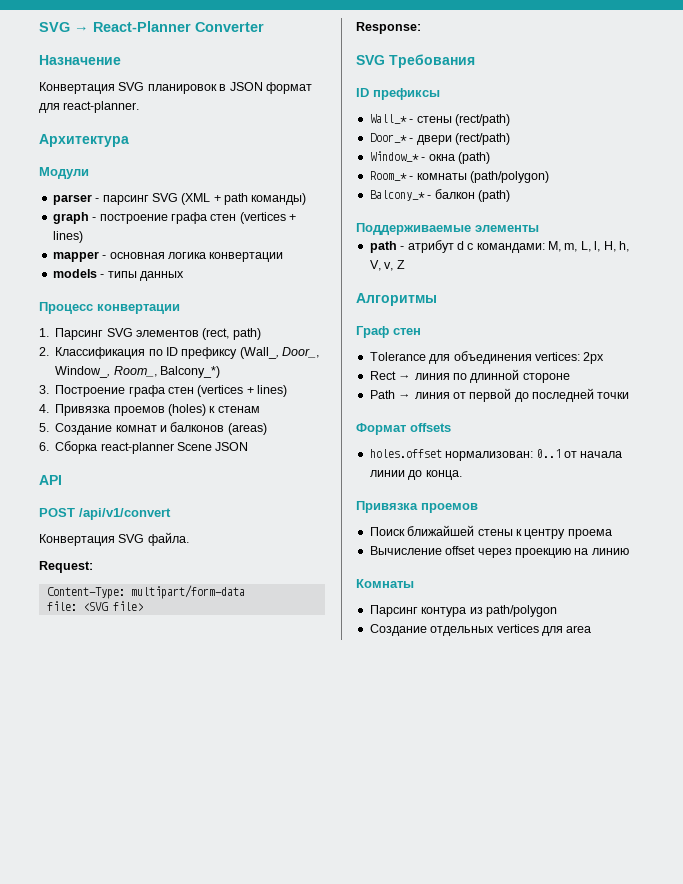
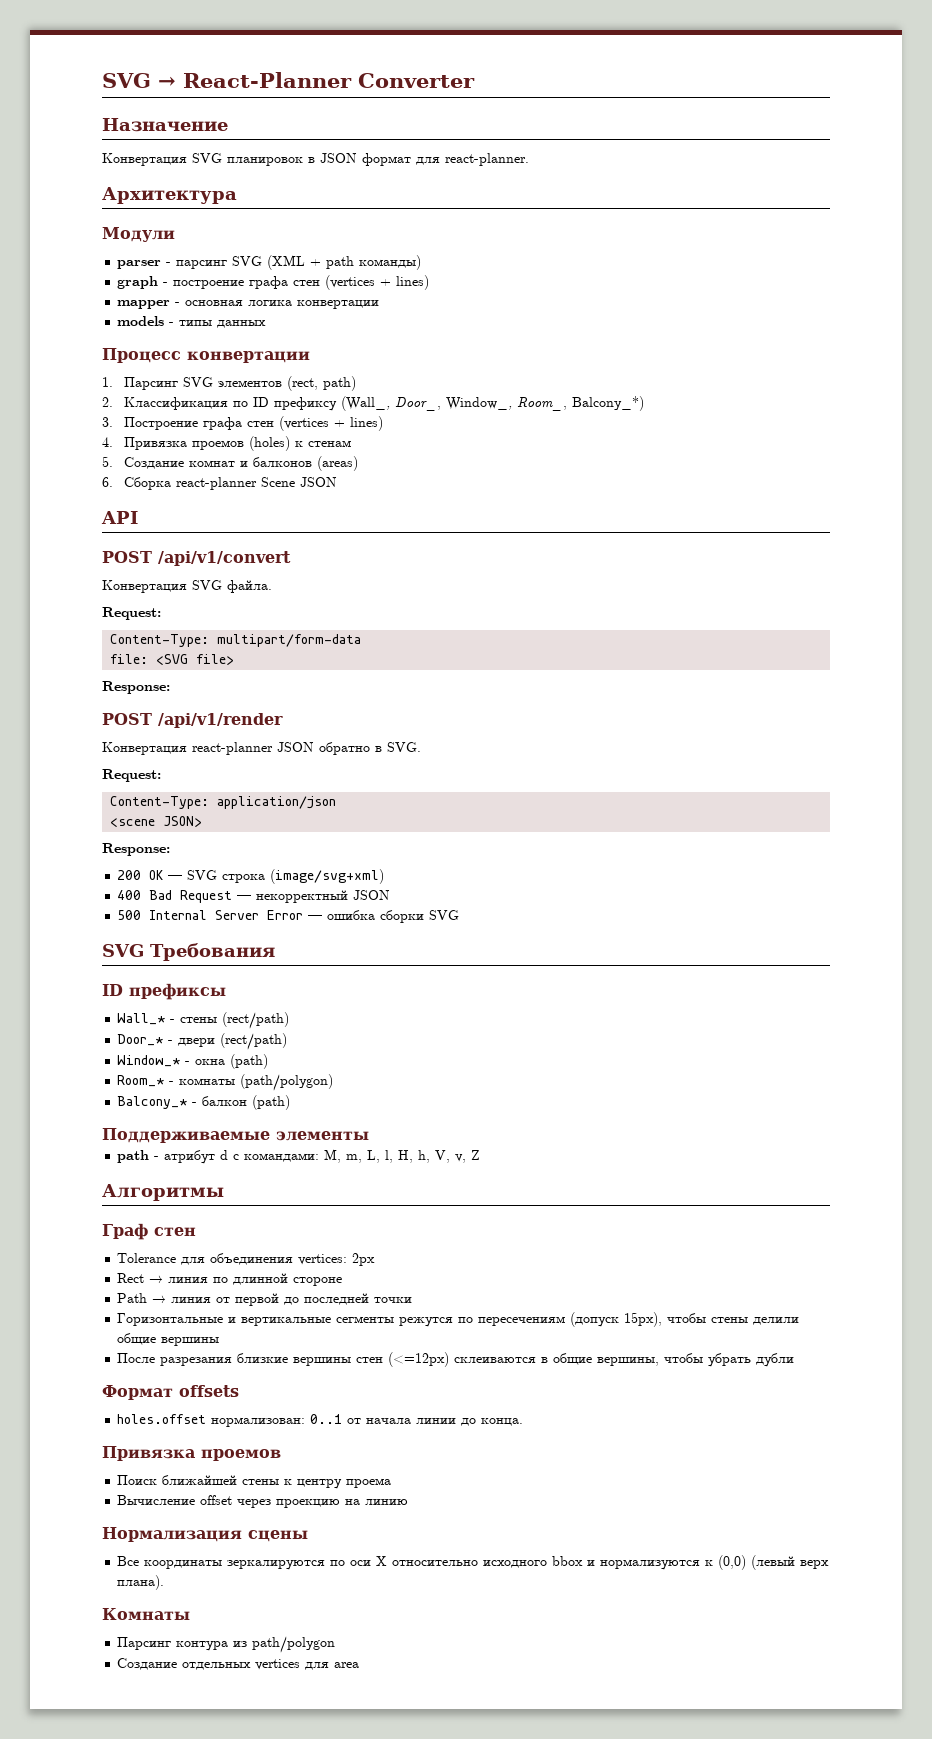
(421, 28) none -> [102,713,283,728] [102,742,421,755] [102,769,161,782] [110,796,337,809] [110,816,203,827] [102,843,170,856] [117,869,385,884] [117,890,391,903] [117,910,460,923] // POST /api/v1/render // Конвертация react-planner JSON обратно в SVG. // Request: // Content-Type: application/json // <scene JSON> // Response: // 200 OK — SVG строка (image/svg+xml) // 400 Bad Request — некорректный JSON // 500 Internal Server Error — ошибка сборки SVG
(630, 395) none -> [117,1312,800,1327] [117,1333,220,1346] [117,1352,795,1367] // Горизонтальные и вертикальные сегменты режутся по пересечениям (допуск 15px), чтобы стены делили общие вершины // После разрезания близкие вершины стен (<=12px) склеиваются в общие вершины, чтобы убрать дубли
(629, 551) none -> [102,1527,308,1542] [117,1555,830,1570] [117,1575,165,1590] // Нормализация сцены // Все координаты зеркалируются по оси X относительно исходного bbox и нормализуются к (0,0) (левый верх плана).

